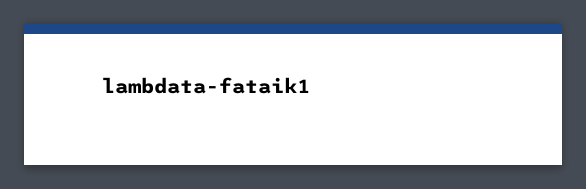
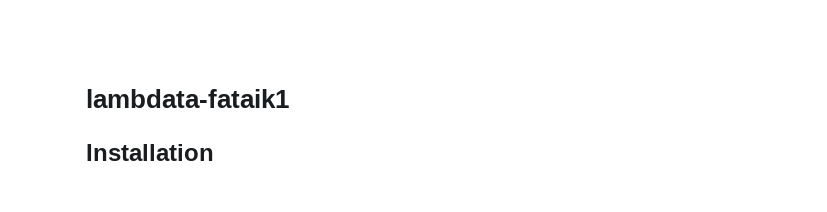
(310, 85) none -> [86,144,214,161] // Installation

